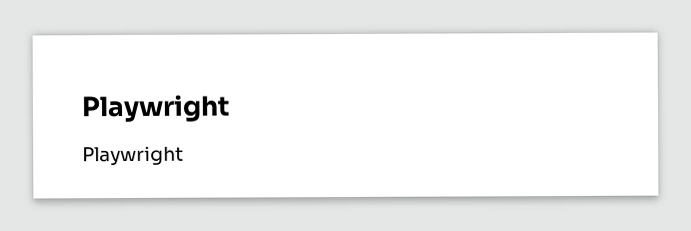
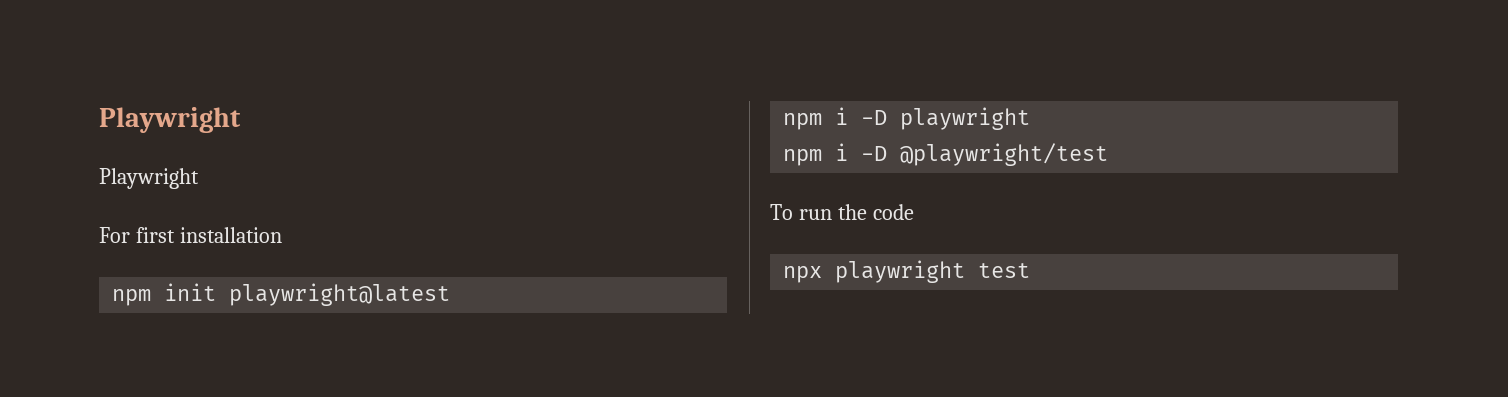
(184, 155) none -> [99,227,282,243] [112,283,451,306] [783,107,1031,130] [783,143,1109,166] [770,204,914,220] [783,260,1031,283] // For first installation // npm init playwright@latest // npm i -D playwright // npm i -D @playwright/test // To run the code // npx playwright test

